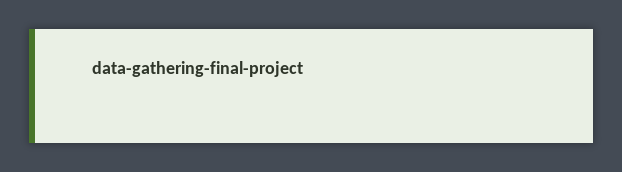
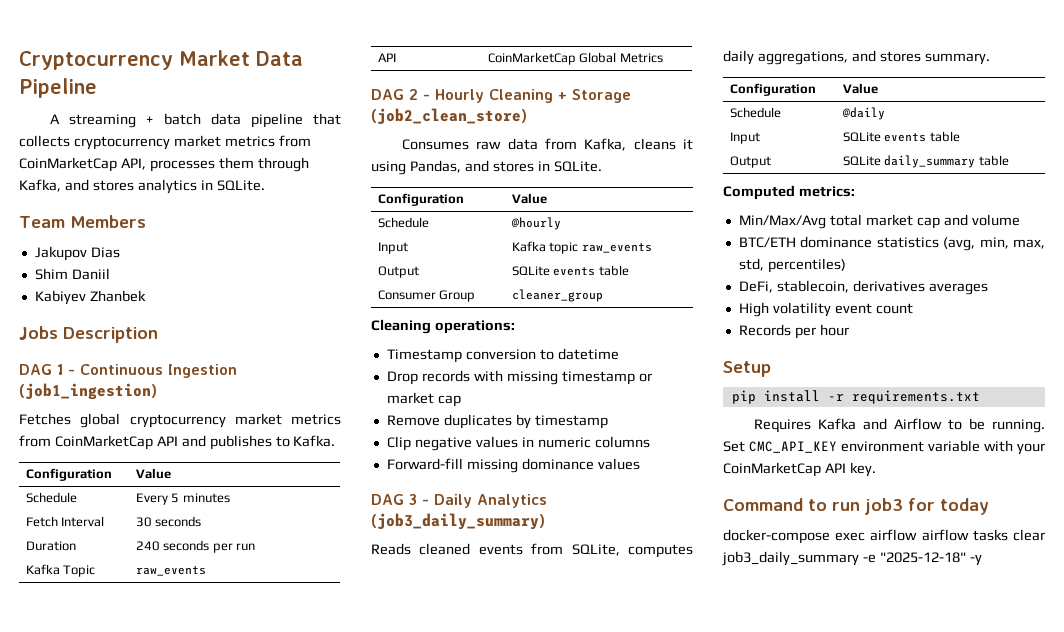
[92,61,303,77] data-gathering-final-project -> [19,50,303,70] [19,78,97,98] [50,113,341,128] [19,135,311,150] [19,157,309,172] [19,179,265,194] [19,215,146,228] [34,246,120,261] [34,268,110,280] [34,290,146,305] [19,326,158,343] [19,364,237,378] [19,383,157,400] [19,413,341,428] [19,435,336,450] [25,468,112,481] [135,468,171,479] [25,492,77,503] [135,493,230,505] [25,516,105,527] [135,516,202,527] [25,541,76,551] [135,540,256,553] [25,564,96,577] [135,566,206,576] [377,53,396,62] [487,52,663,65] [371,89,631,103] [371,108,527,124] [402,138,693,151] [371,160,602,175] [377,193,464,206] [511,193,547,204] [377,217,429,228] [510,217,561,230] [377,242,408,254] [511,241,652,254] [377,266,419,278] [511,265,629,276] [377,290,476,302] [511,289,603,302] [371,319,515,334] [386,348,619,363] [386,370,652,385] [386,392,461,407] [386,414,608,429] [386,436,650,451] [386,458,640,473] [371,494,547,508] [371,513,545,530] [371,543,693,558] [723,50,990,65] [729,83,816,96] [842,83,878,94] [729,107,781,118] [841,107,885,120] [729,132,760,144] [842,131,960,142] [729,156,771,168] [842,155,1009,168] [723,185,855,200] [738,214,1020,229] [738,236,1045,251] [738,258,846,273] [738,280,988,295] [738,302,913,317] [738,324,849,339] [723,361,771,377] [731,390,980,404] [754,418,1045,433] [723,440,1045,455] [723,462,876,477] [723,498,989,515] [723,529,1045,544] [722,551,982,566] Cryptocurrency Market Data Pipeline // A streaming + batch data pipeline that collects cryptocurrency market metrics from CoinMarketCap API, processes them through Kafka, and stores analytics in SQLite. // Team Members // Jakupov Dias // Shim Daniil // Kabiyev Zhanbek // Jobs Description // DAG 1 - Continuous Ingestion (job1_ingestion) // Fetches global cryptocurrency market metrics from CoinMarketCap API and publishes to Kafka. // Configuration | Value // Schedule | Every 5 minutes // Fetch Interval | 30 seconds // Duration | 240 seconds per run // Kafka Topic | raw_events // API | CoinMarketCap Global Metrics // DAG 2 - Hourly Cleaning + Storage (job2_clean_store) // Consumes raw data from Kafka, cleans it using Pandas, and stores in SQLite. // Configuration | Value // Schedule | @hourly // Input | Kafka topic raw_events // Output | SQLite events table // Consumer Group | cleaner_group // Cleaning operations: // Timestamp conversion to datetime // Drop records with missing timestamp or market cap // Remove duplicates by timestamp // Clip negative values in numeric columns // Forward-fill missing dominance values // DAG 3 - Daily Analytics (job3_daily_summary) // Reads cleaned events from SQLite, computes daily aggregations, and stores summary. // Configuration | Value // Schedule | @daily // Input | SQLite events table // Output | SQLite daily_summary table // Computed metrics: // Min/Max/Avg total market cap and volume // BTC/ETH dominance statistics (avg, min, max, std, percentiles) // DeFi, stablecoin, derivatives averages // High volatility event count // Records per hour // Setup // pip install -r requirements.txt // Requires Kafka and Airflow to be running. Set CMC_API_KEY environment variable with your CoinMarketCap API key. // Command to run job3 for today // docker-compose exec airflow airflow tasks clear job3_daily_summary -e "2025-12-18" -y

